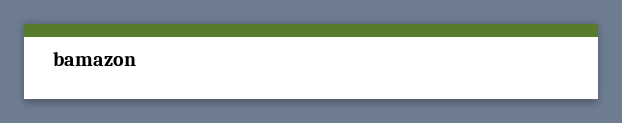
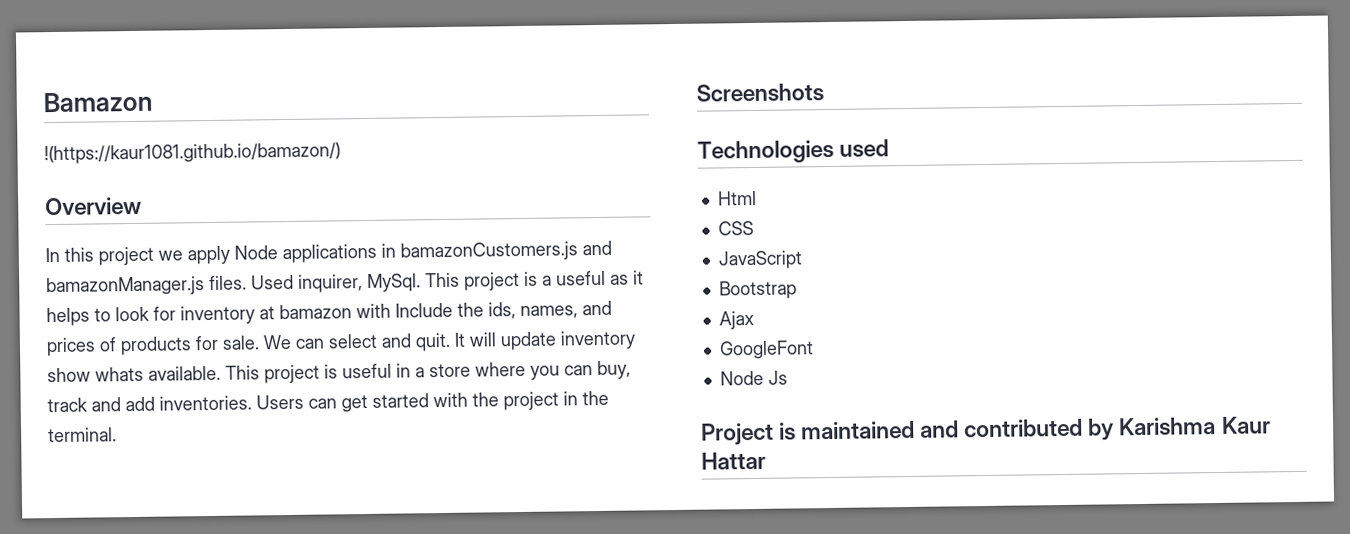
[53,51,136,66] bamazon -> [43,91,153,113] [44,142,341,165] [45,196,142,216] [45,240,612,266] [46,270,644,297] [46,300,612,327] [46,330,636,357] [47,360,631,384] [47,390,609,413] [48,427,117,443] [696,83,824,103] [697,139,890,164] [717,190,757,206] [717,220,754,236] [717,250,803,270] [718,280,797,300] [718,310,754,330] [718,340,814,360] [719,370,788,386] [701,416,1271,446] [701,451,766,470] Bamazon // !(https://kaur1081.github.io/bamazon/) // Overview // In this project we apply Node applications in bamazonCustomers.js and bamazonManager.js files. Used inquirer, MySql. This project is a useful as it helps to look for inventory at bamazon with Include the ids, names, and prices of products for sale. We can select and quit. It will update inventory show whats available. This project is useful in a store where you can buy, track and add inventories. Users can get started with the project in the terminal. // Screenshots // Technologies used // Html // CSS // JavaScript // Bootstrap // Ajax // GoogleFont // Node Js // Project is maintained and contributed by Karishma Kaur Hattar

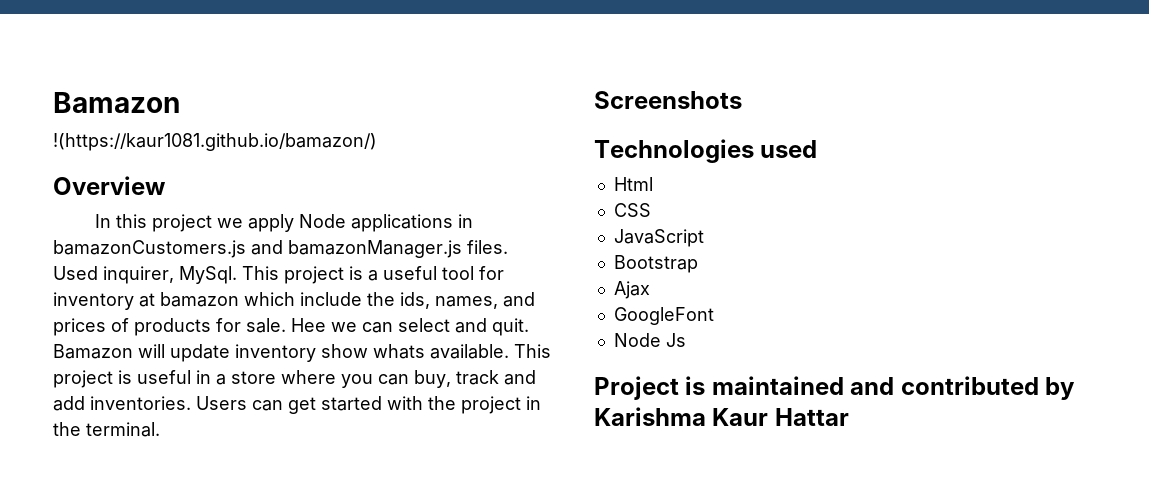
[610,270,644,285] [46,306,150,327] as it helps to look -> [442,266,474,280] tool
[356,302,453,319] with Include -> [244,292,362,306] which include
[263,334,292,350] We -> [291,318,357,332] Hee we
[454,332,466,347] It -> [53,344,133,359] Bamazon

